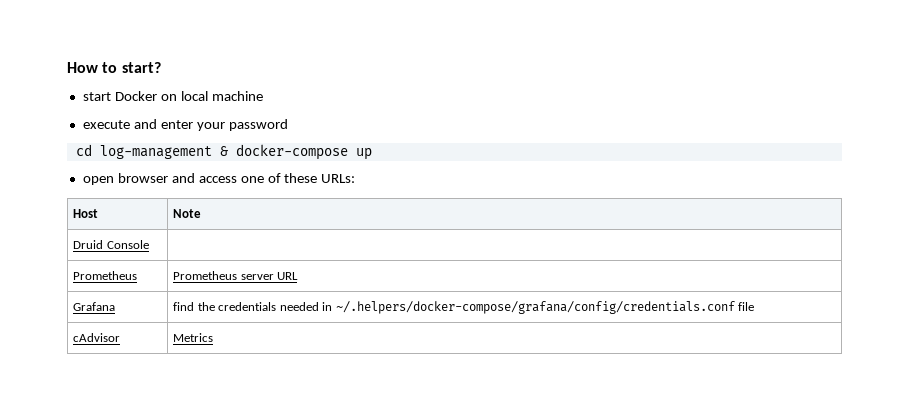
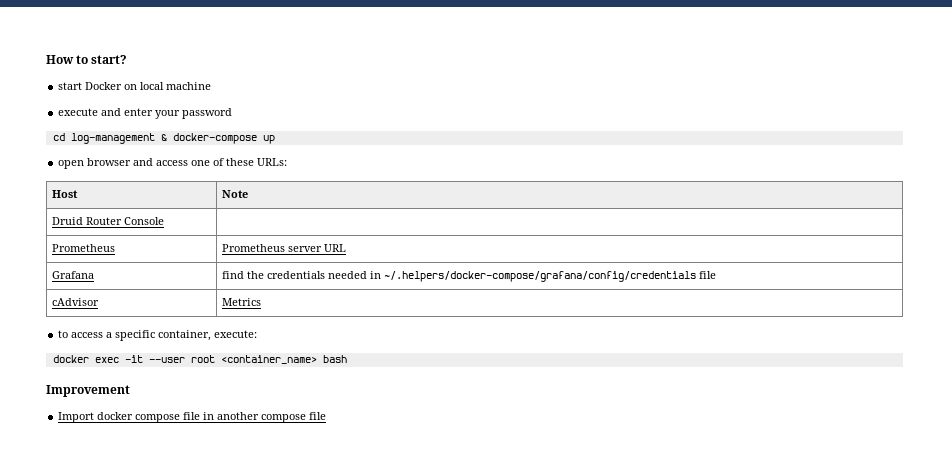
(104, 244) none -> [86,217,123,225] Router
[335,301,735,314] ~/.helpers/docker-compose/grafana/config/credentials.conf -> [384,271,697,282] ~/.helpers/docker-compose/grafana/config/credentials
(214, 337) none -> [58,330,258,341] [52,355,347,364] [46,385,130,397] [58,412,327,423] // to access a specific container, execute: // docker exec -it --user root <container_name> bash // Improvement // Import docker compose file in another compose file

